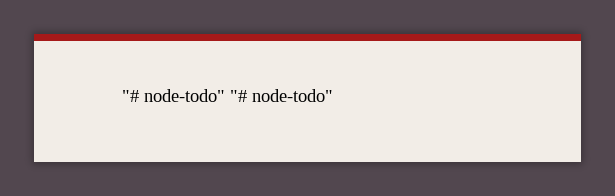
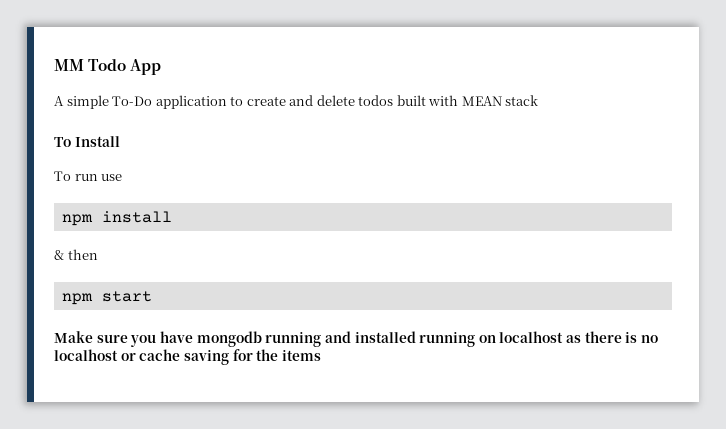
[122,89,333,102] "# node-todo" "# node-todo" -> [54,59,162,75] [54,95,539,109] [54,136,120,147] [54,171,123,181] [61,211,172,226] [54,249,98,260] [61,291,152,305] [54,331,659,347] [54,349,321,365] MM Todo App // A simple To-Do application to create and delete todos built with MEAN stack // To Install // To run use // npm install // & then // npm start // Make sure you have mongodb running and installed running on localhost as there is no localhost or cache saving for the items

